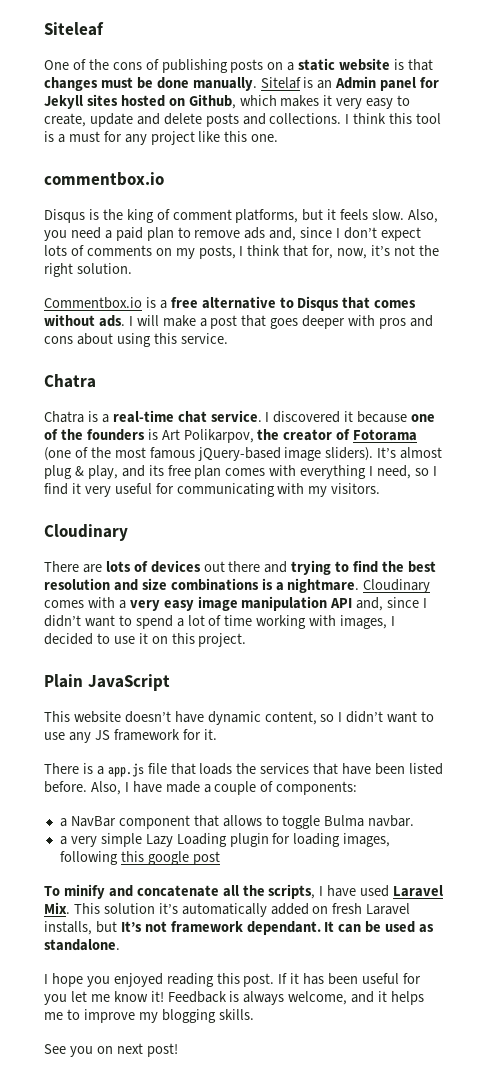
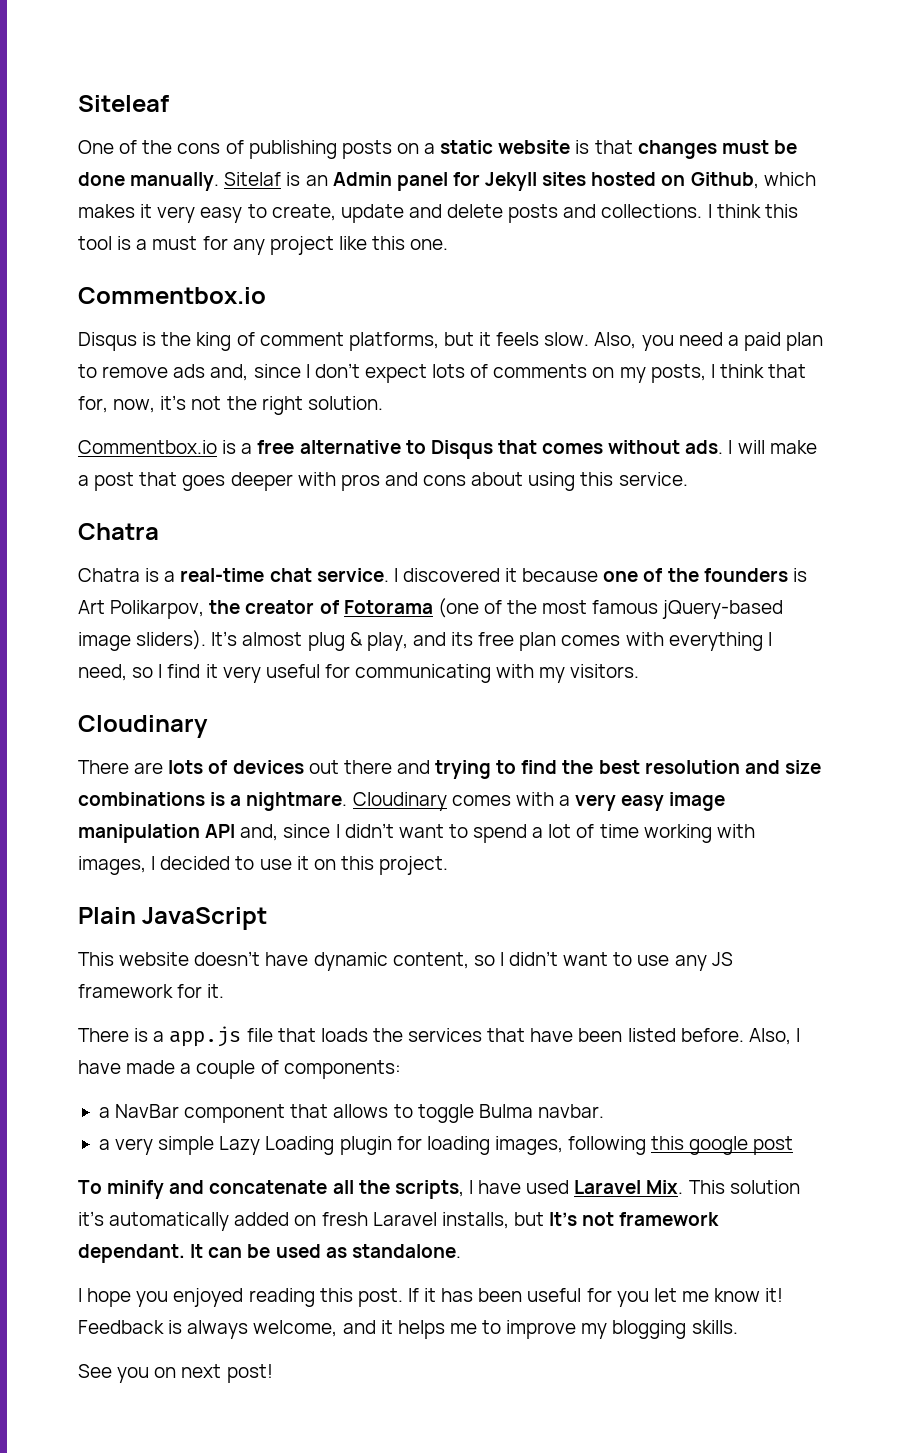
[44,172,164,186] commentbox.io -> [78,287,266,304] Commentbox.io

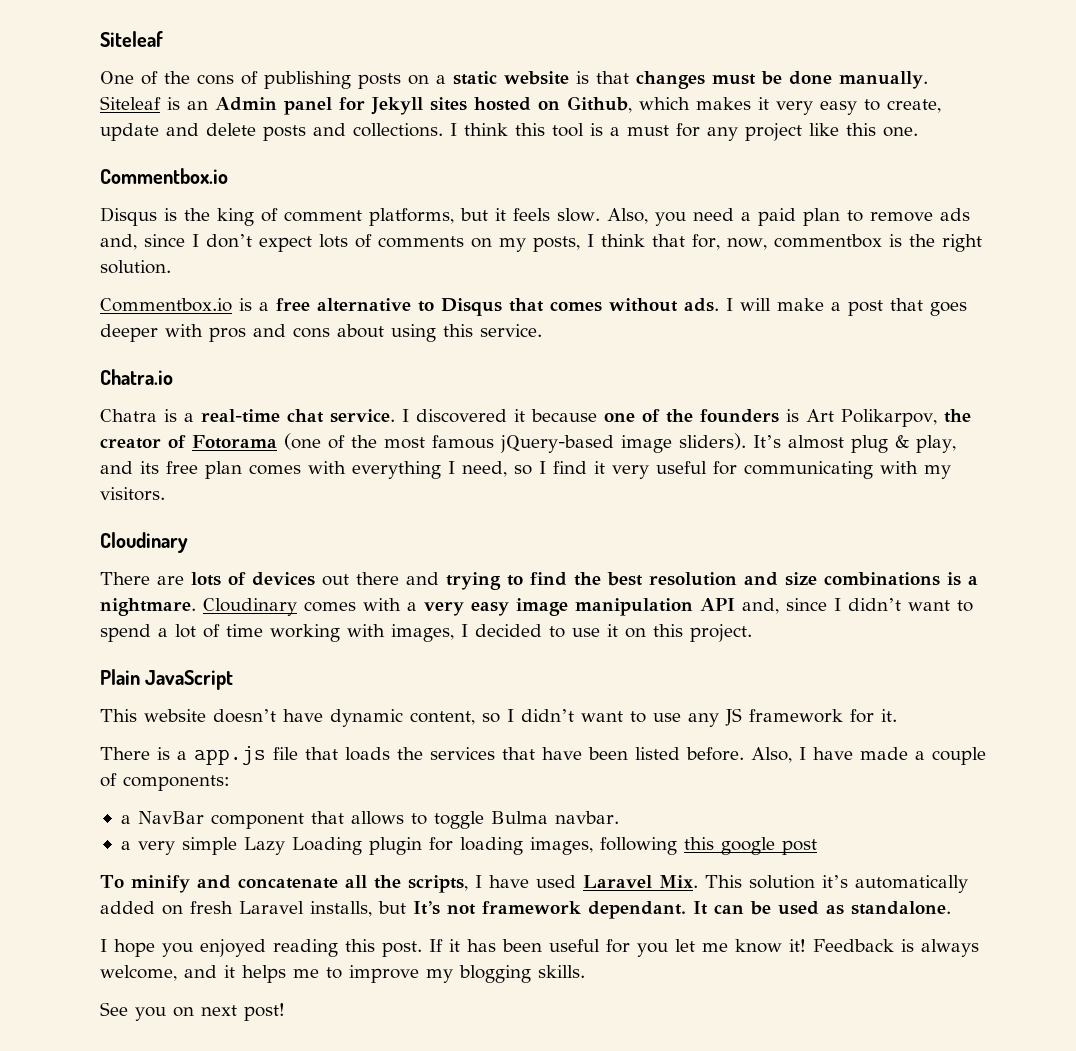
[224,172,282,186] Sitelaf -> [100,96,161,110] Siteleaf
[160,395,222,410] it’s not -> [773,234,902,248] commentbox is
[78,523,159,540] Chatra -> [100,369,173,385] Chatra.io

